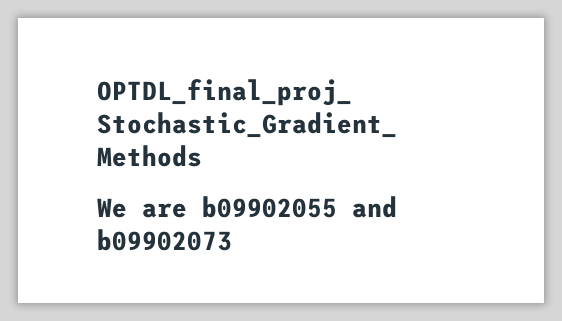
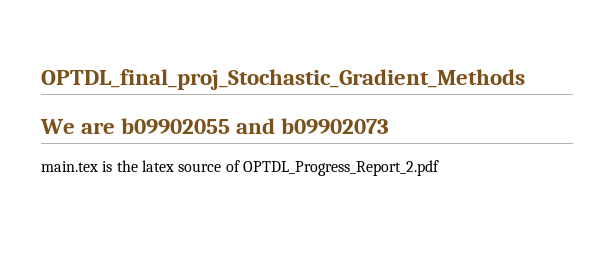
(232, 240) none -> [41,160,439,176] // main.tex is the latex source of OPTDL_Progress_Report_2.pdf

